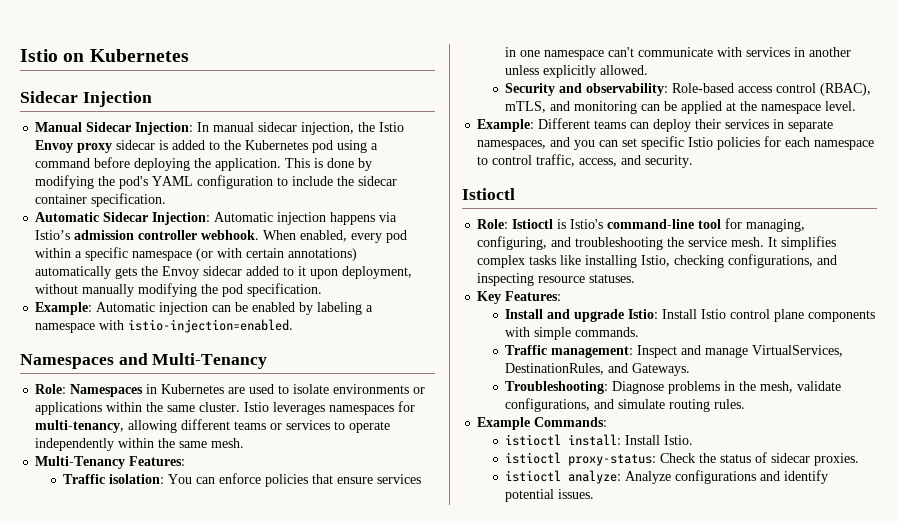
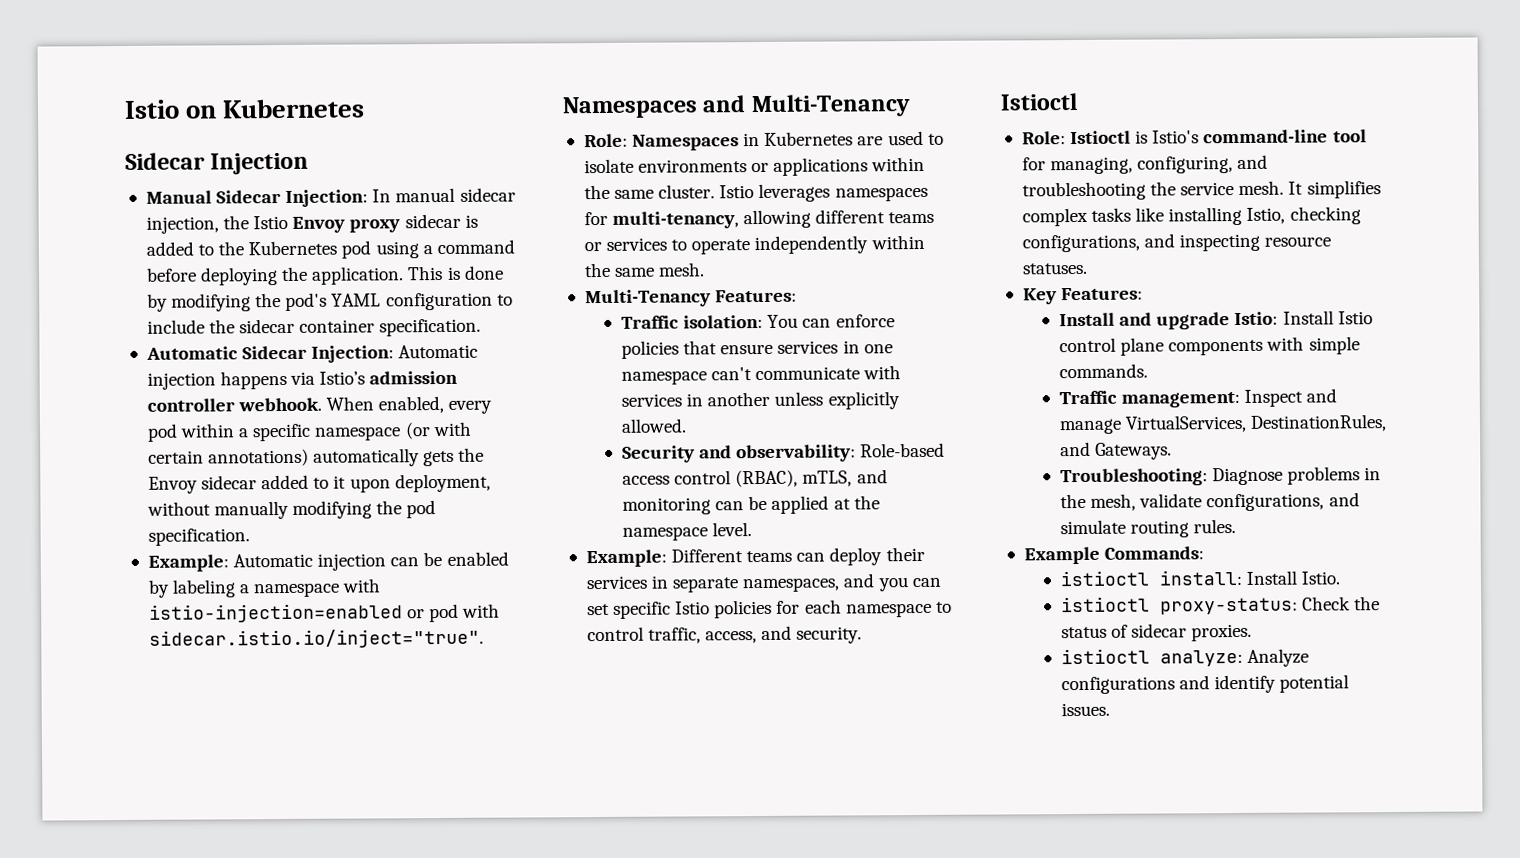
[128,319,294,333] istio-injection=enabled. -> [148,603,501,623] [148,628,484,649] istio-injection=enabled or pod with sidecar.istio.io/inject="true".

